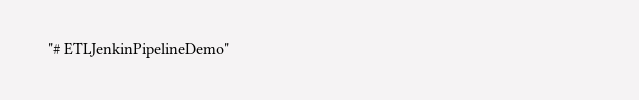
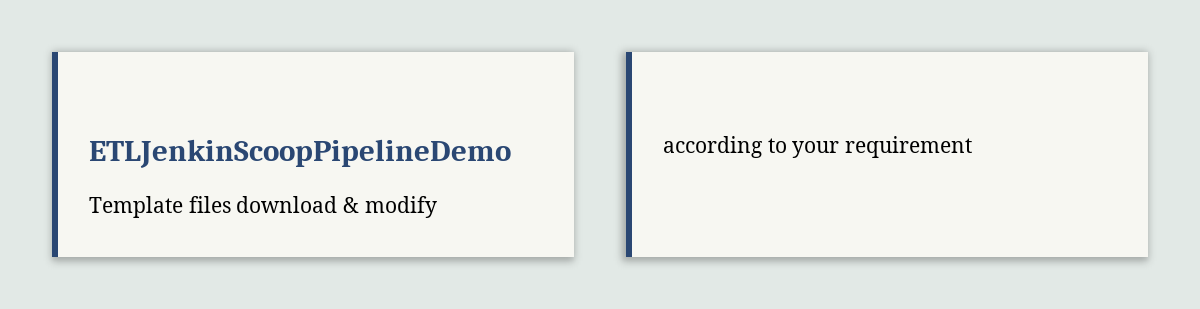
[48,42,230,58] "# ETLJenkinPipelineDemo" -> [89,139,511,168] [89,196,437,218] [663,136,973,158] ETLJenkinScoopPipelineDemo // Template files download & modify according to your requirement

